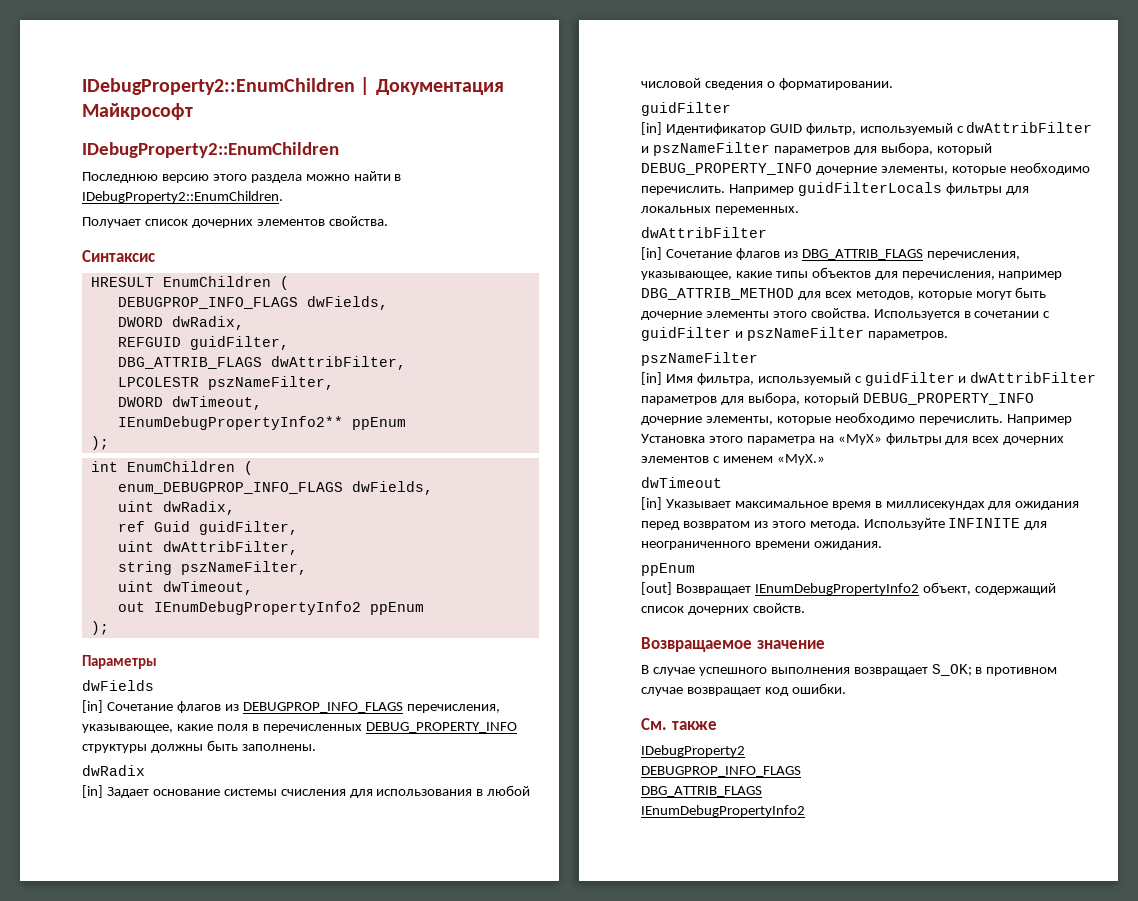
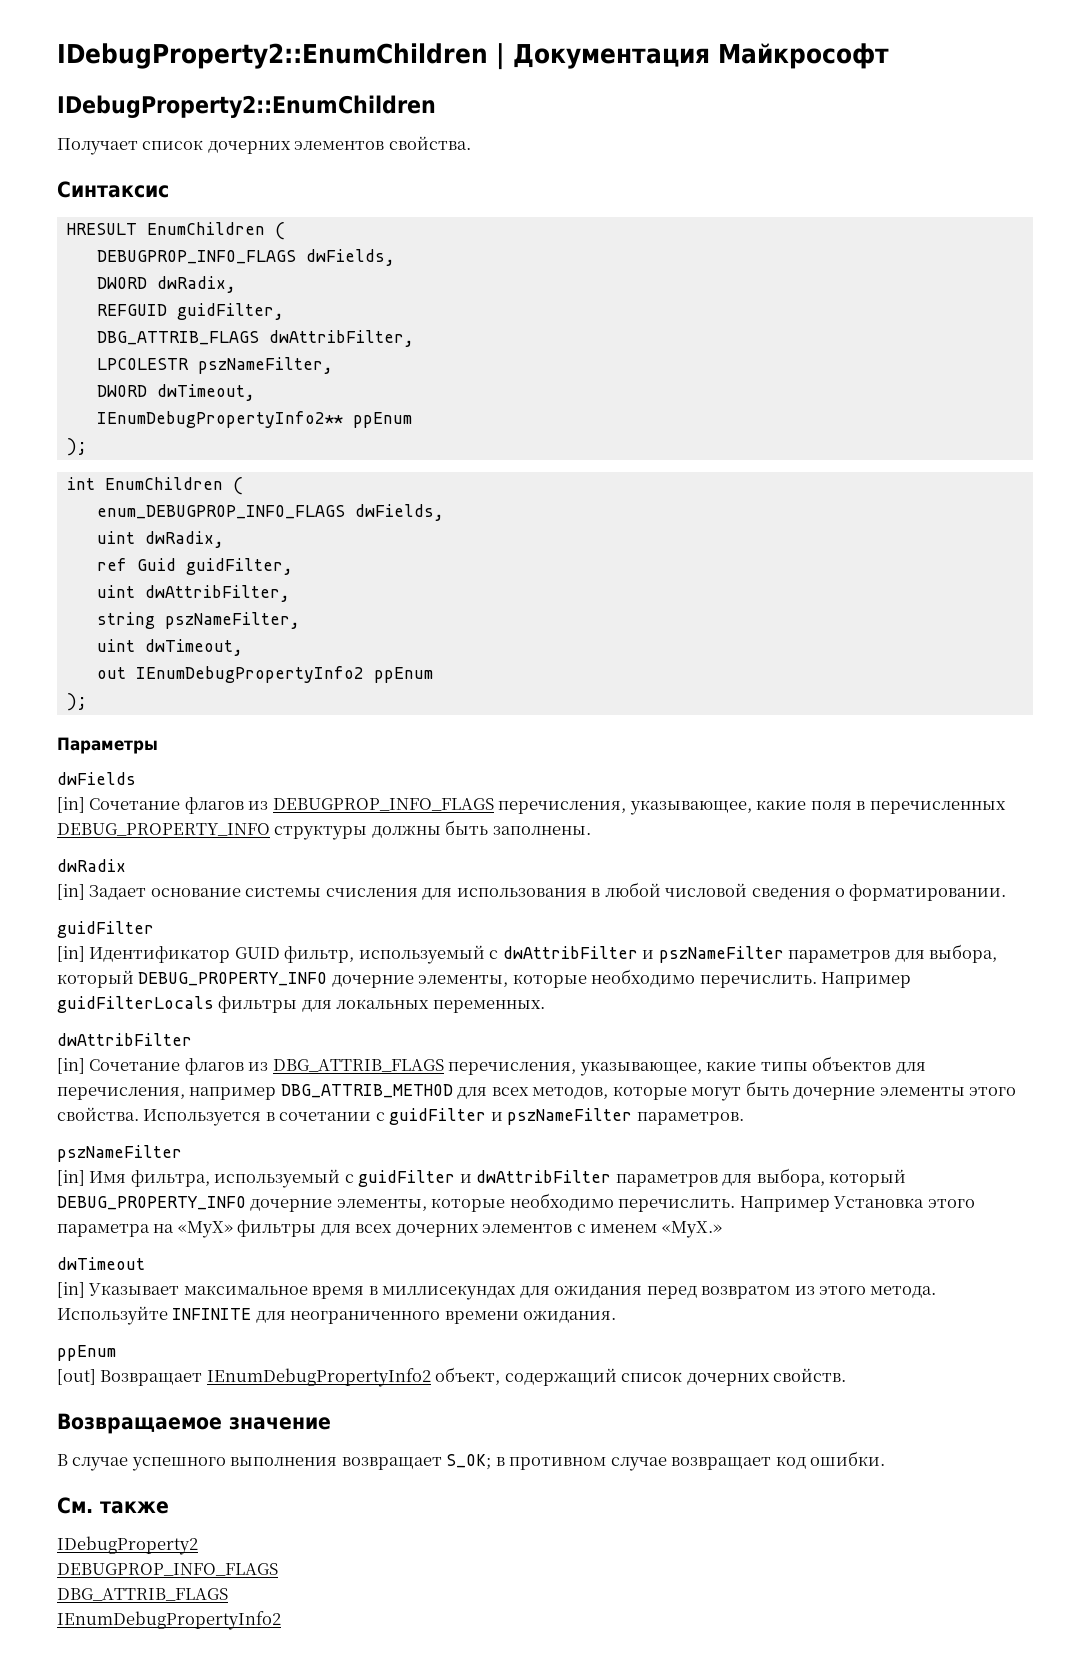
[82,171,402,183] [82,191,283,203] // Последнюю версию этого раздела можно найти в IDebugProperty2::EnumChildren. -> (436, 106) none

